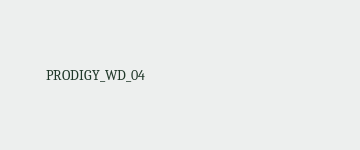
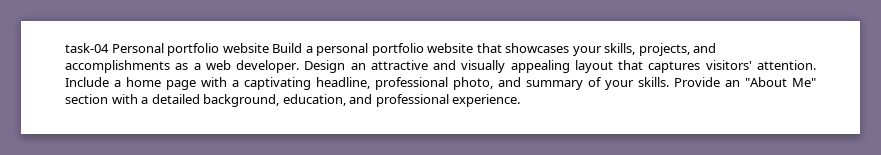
[46,70,145,82] PRODIGY_WD_04 -> [65,43,717,56] [65,60,816,73] [65,77,816,90] [65,94,521,107] task-04 Personal portfolio website Build a personal portfolio website that showcases your skills, projects, and accomplishments as a web developer. Design an attractive and visually appealing layout that captures visitors' attention. Include a home page with a captivating headline, professional photo, and summary of your skills. Provide an "About Me" section with a detailed background, education, and professional experience.

